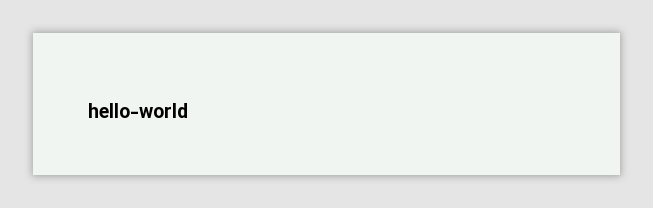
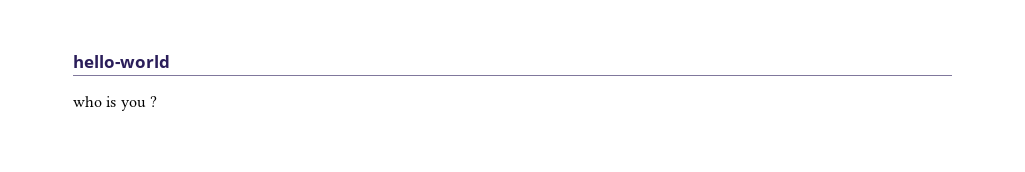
(188, 110) none -> [73,96,157,111] // who is you ?

